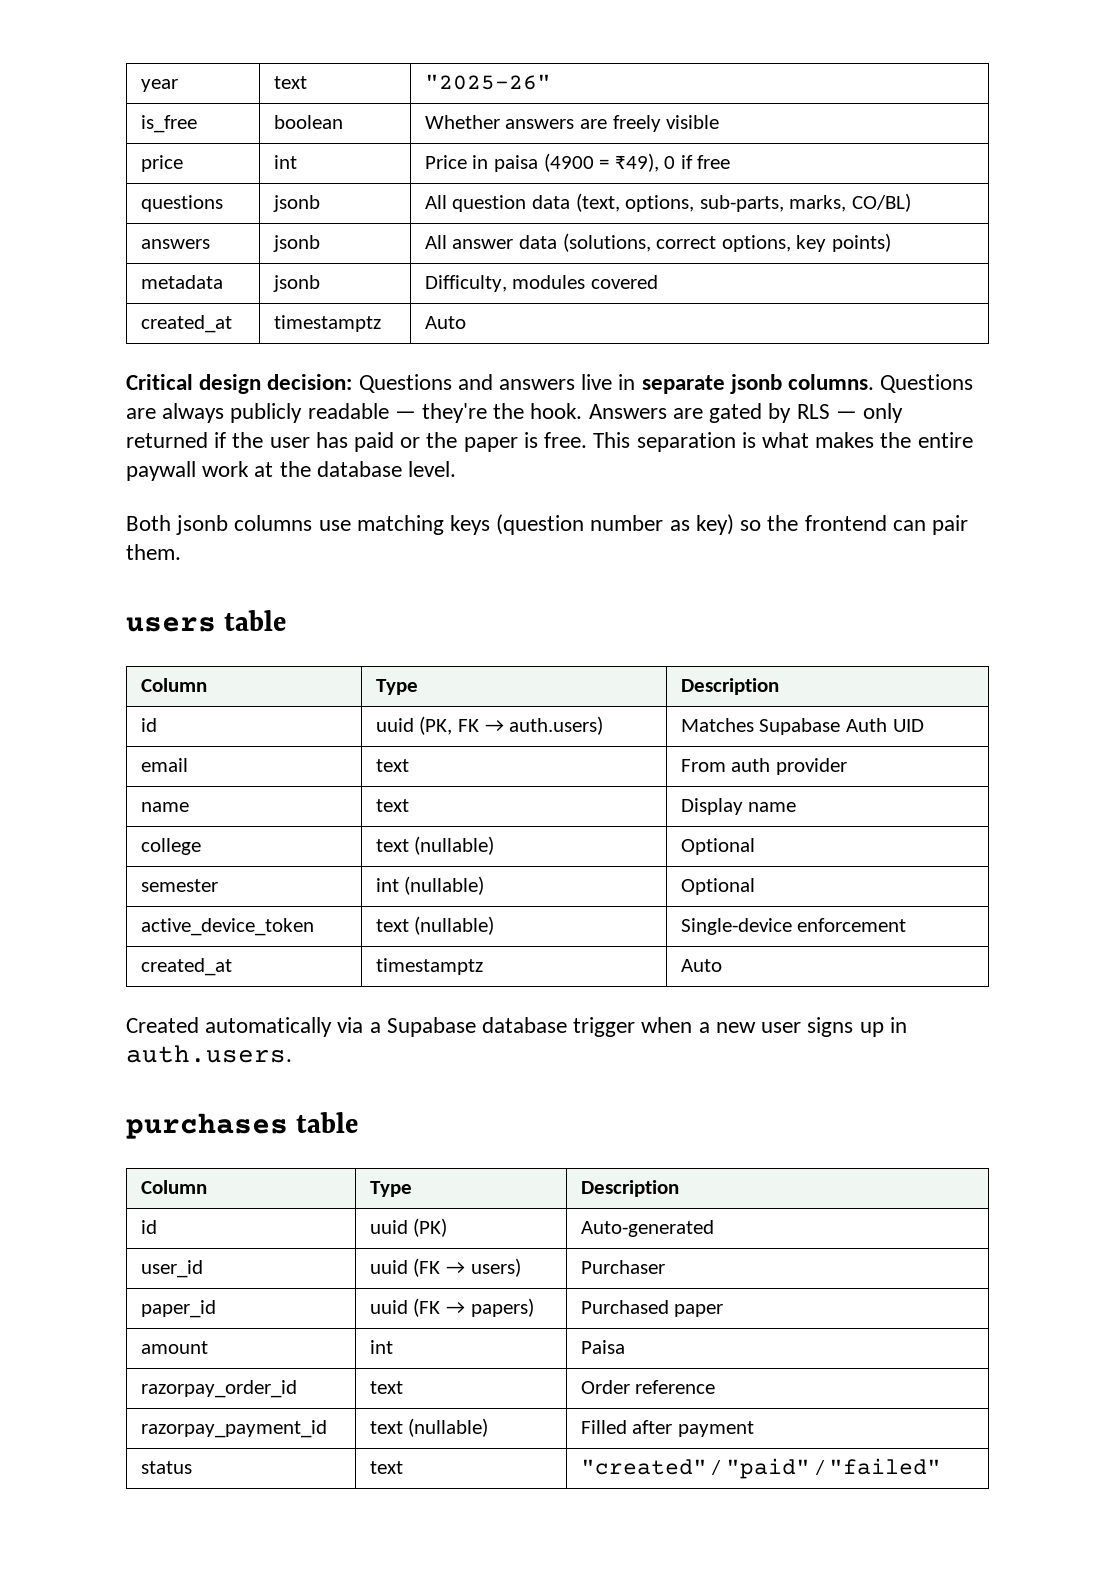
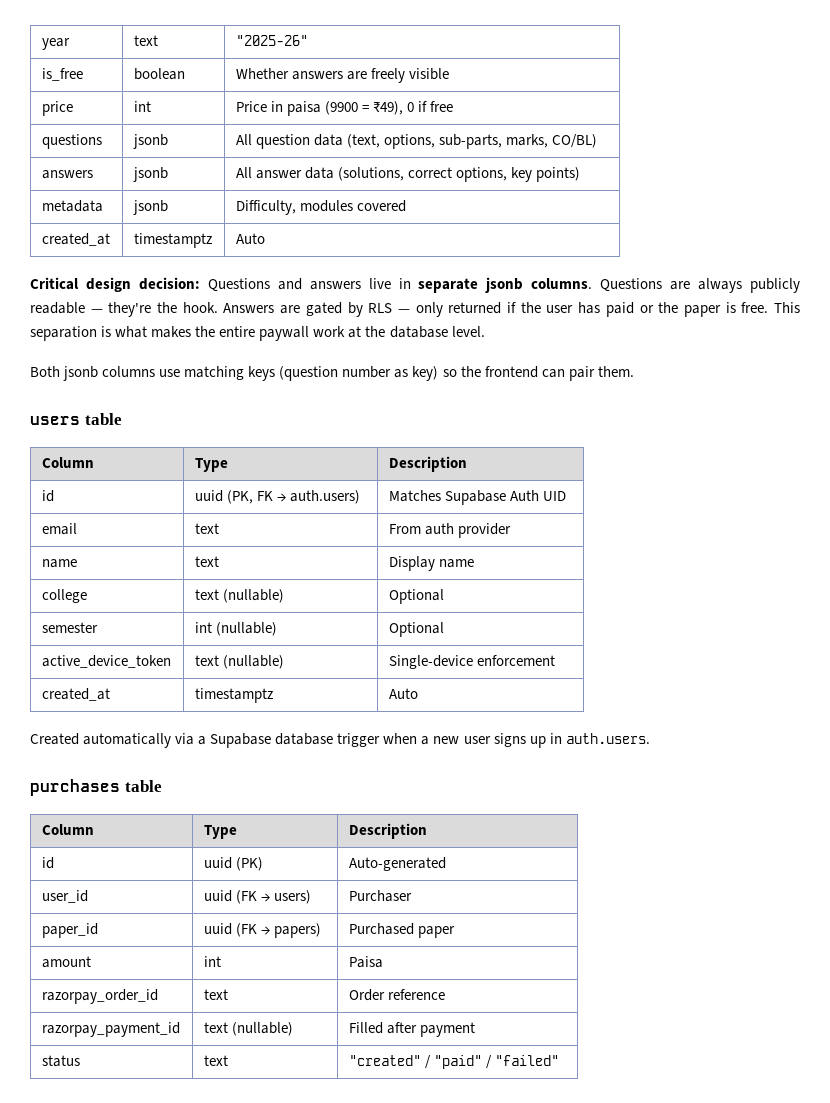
[543,153,594,172] (4900 -> [324,101,358,115] (9900

